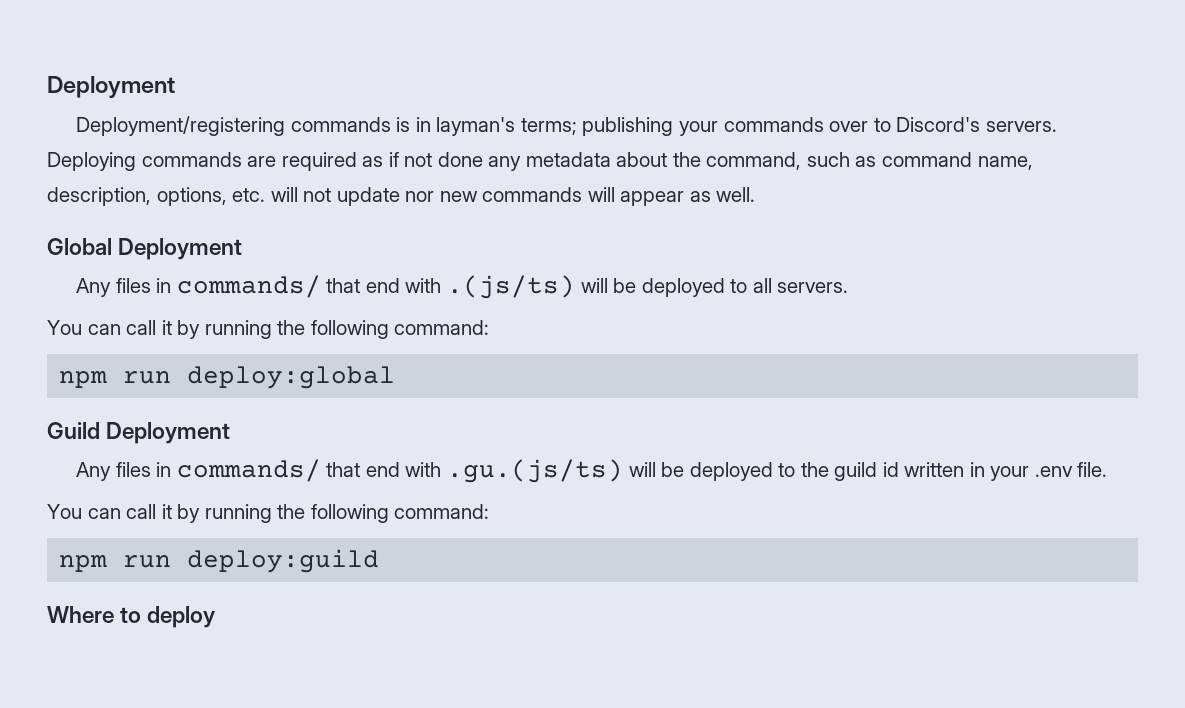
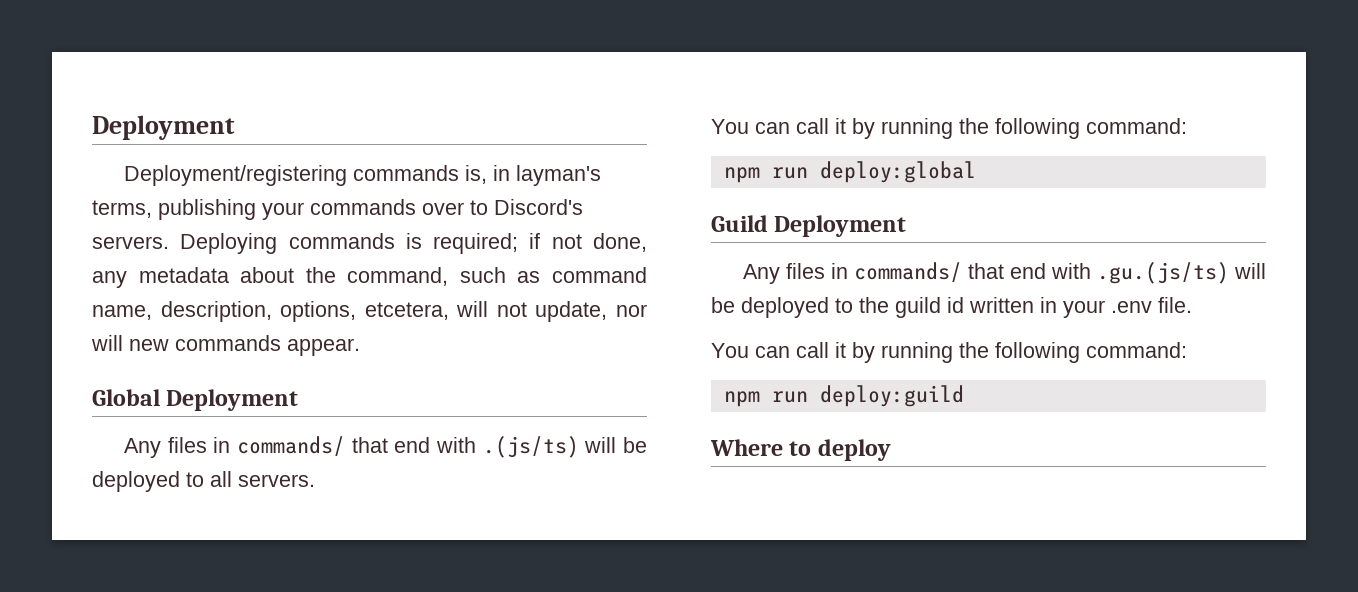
[396,117,411,132] is -> [464,165,487,184] is,
[520,118,577,135] terms; -> [92,200,152,218] terms,
[247,152,384,171] are required as -> [405,233,519,254] is required;
[437,152,483,167] done -> [593,233,647,252] done,
[232,188,266,202] etc. -> [364,302,449,320] etcetera,
[336,187,756,206] update nor new commands will appear as well. -> [535,301,647,322] [91,335,360,356] update, nor will new commands appear.

